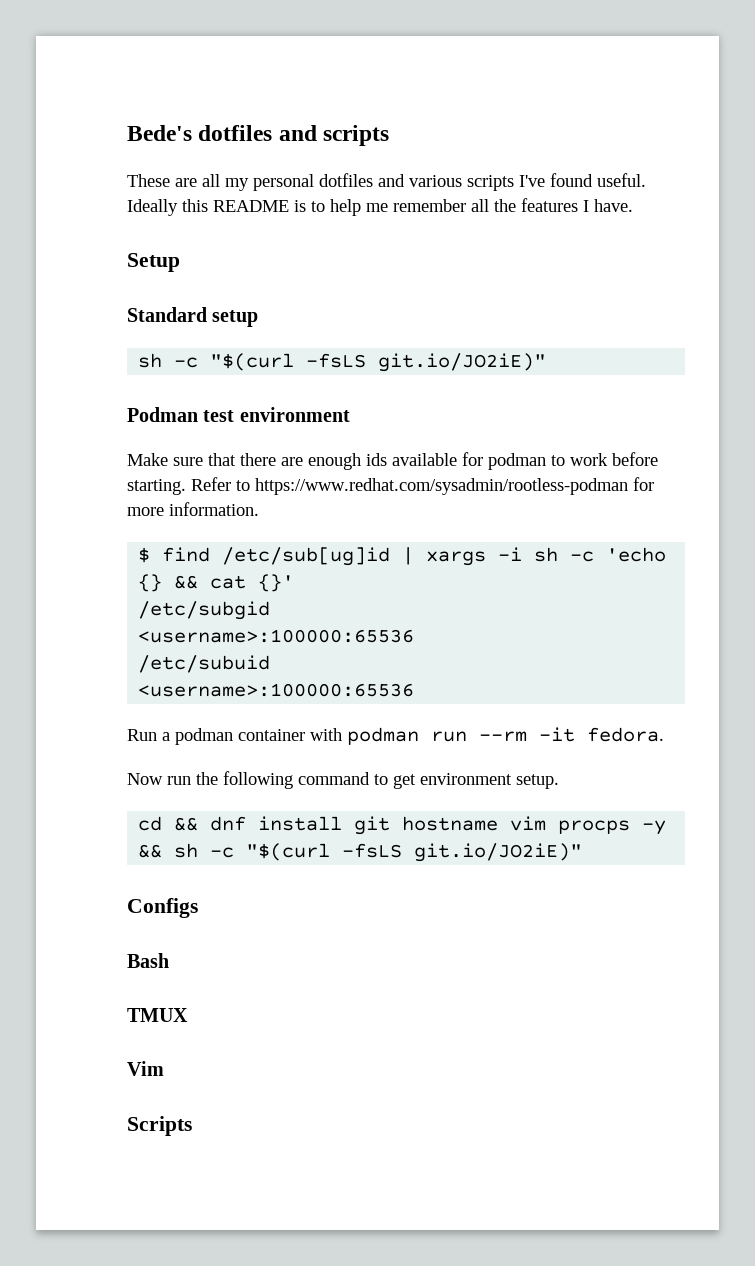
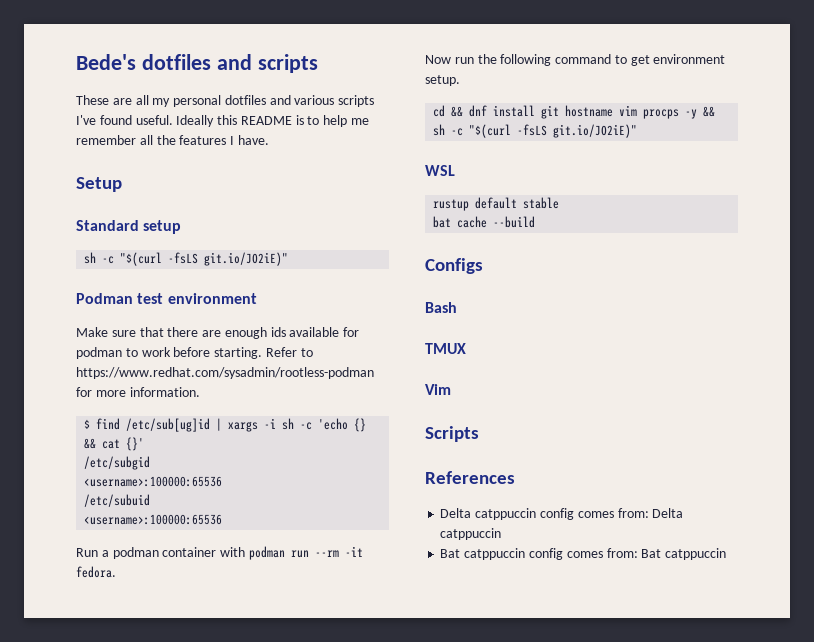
(583, 852) none -> [425,165,455,176] [433,197,560,211] [433,216,536,228] // WSL // rustup default stable // bat cache --build
(192, 1126) none -> [425,471,515,484] [440,508,684,520] [440,528,502,540] [440,548,727,560] // References // Delta catppuccin config comes from: Delta catppuccin // Bat catppuccin config comes from: Bat catppuccin

